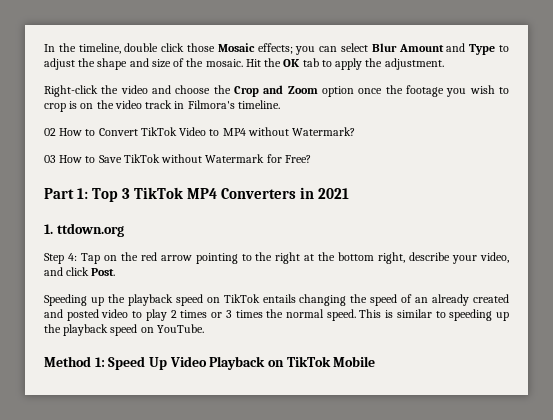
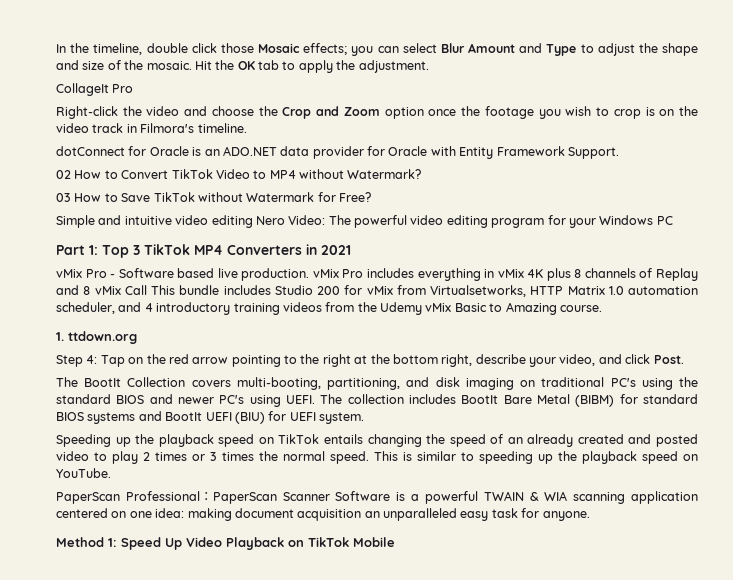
(444, 64) none -> [56,83,134,96] // CollageIt Pro
(280, 104) none -> [56,146,619,159] // dotConnect for Oracle is an ADO.NET data provider for Oracle with Entity Framework Support.
(311, 159) none -> [56,215,673,228] // Simple and intuitive video editing Nero Video: The powerful video editing program for your Windows PC
(350, 193) none -> [56,268,698,281] [56,285,698,297] [56,302,602,315] // vMix Pro - Software based live production. vMix Pro includes everything in vMix 4K plus 8 channels of Replay and 8 vMix Call This bundle includes Studio 200 for vMix from Virtualsetworks, HTTP Matrix 1.0 automation scheduler, and 4 introductory training videos from the Udemy vMix Basic to Amazing course.
(116, 272) none -> [56,377,699,390] [56,394,698,407] [56,411,364,424] // The BootIt Collection covers multi-booting, partitioning, and disk imaging on traditional PC's using the standard BIOS and newer PC's using UEFI. The collection includes BootIt Bare Metal (BIBM) for standard BIOS systems and BootIt UEFI (BIU) for UEFI system.
(204, 328) none -> [56,491,698,504] [56,508,590,521] // PaperScan Professional：PaperScan Scanner Software is a powerful TWAIN & WIA scanning application centered on one idea: making document acquisition an unparalleled easy task for anyone.

